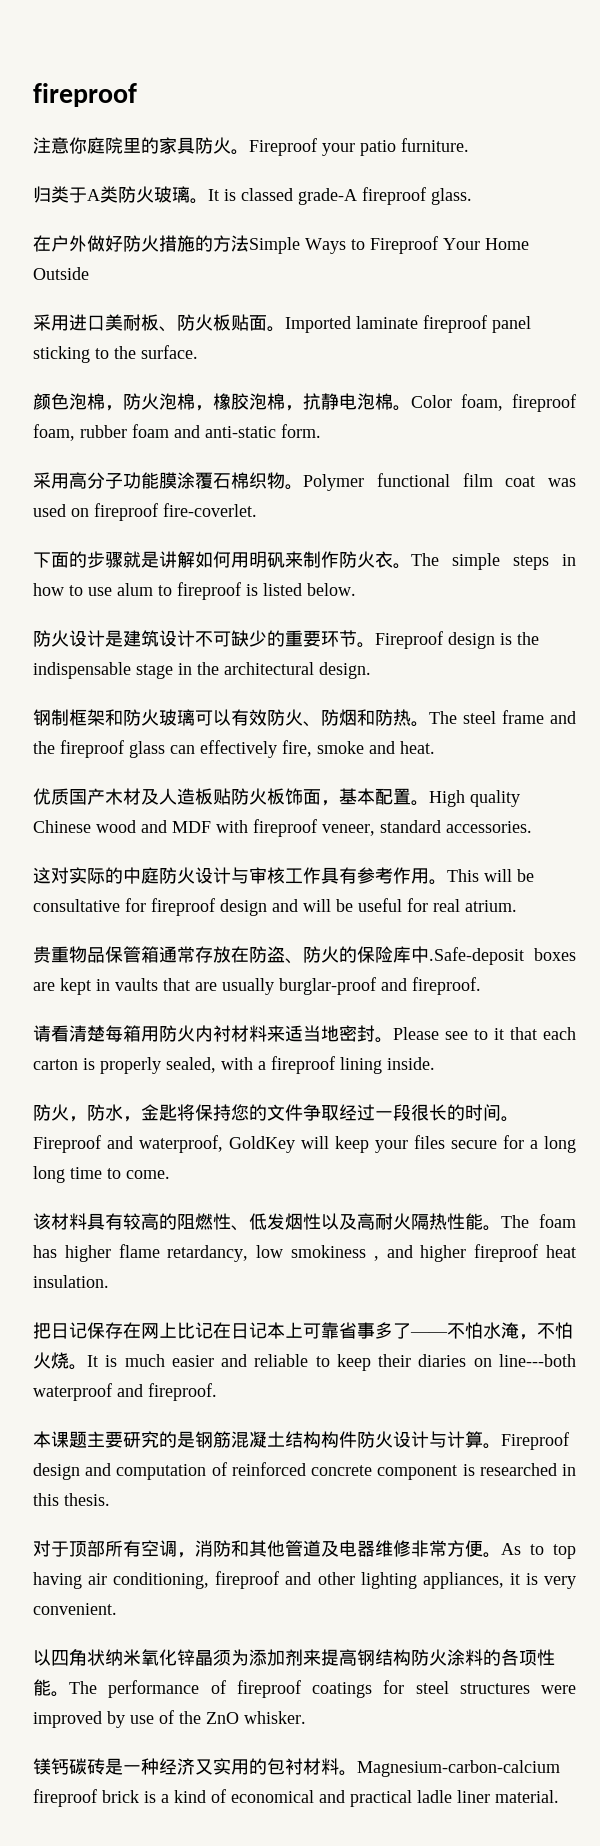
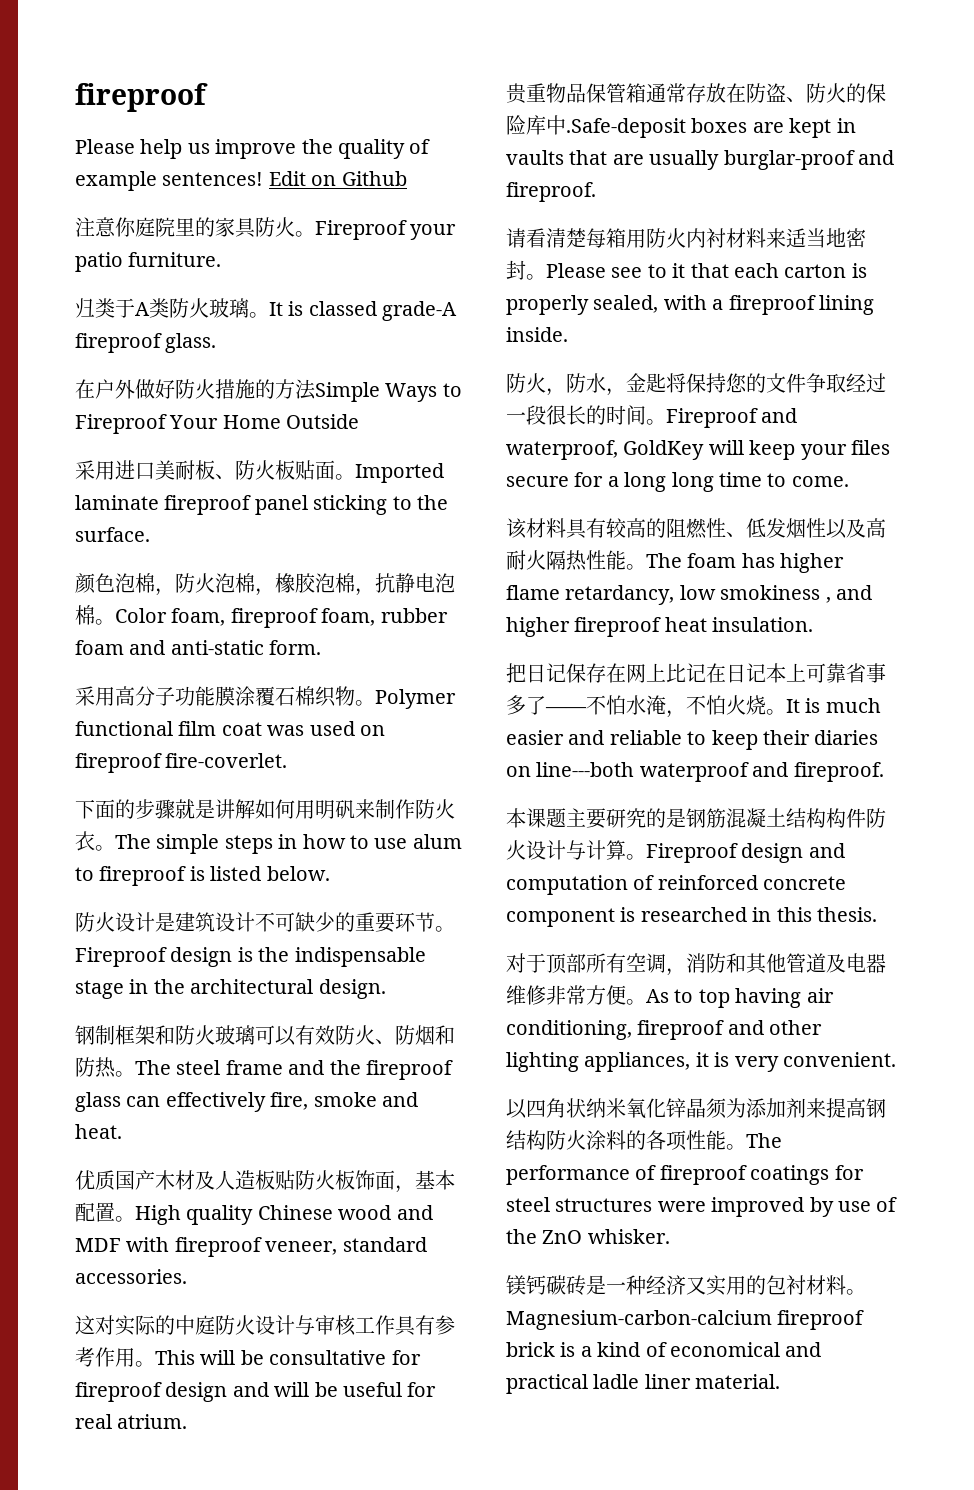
[33,83,137,107] fireproof -> [75,83,208,112] [75,139,431,159] [75,171,407,191] fireproof // Please help us improve the quality of example sentences! Edit on Github

